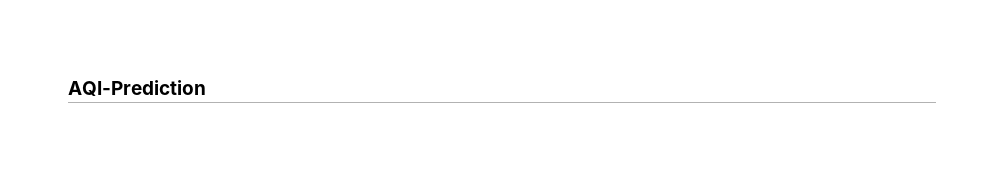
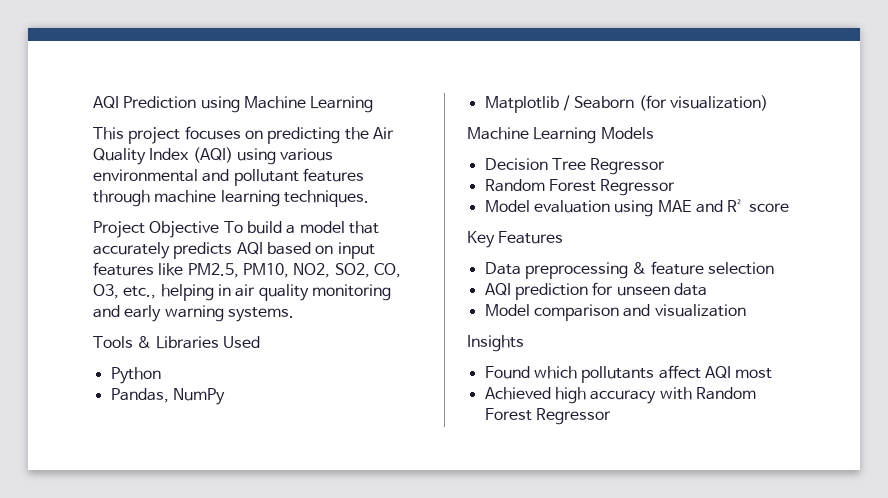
[68,80,206,96] AQI-Prediction -> [93,96,374,113] [93,126,394,144] [93,147,334,165] [93,168,364,186] [93,190,369,207] [93,221,379,238] [93,242,375,259] [93,262,401,278] [93,284,391,301] [93,305,294,322] [93,336,260,349] [110,367,161,384] [110,388,225,405] [484,95,768,113] [467,127,654,144] [484,158,666,175] [484,179,676,196] [484,199,789,217] [467,231,564,248] [484,261,774,279] [484,282,707,300] [484,304,746,321] [467,335,524,352] [484,365,773,383] [484,387,756,404] [484,408,611,425] AQI Prediction using Machine Learning // This project focuses on predicting the Air Quality Index (AQI) using various environmental and pollutant features through machine learning techniques. // Project Objective To build a model that accurately predicts AQI based on input features like PM2.5, PM10, NO2, SO2, CO, O3, etc., helping in air quality monitoring and early warning systems. // Tools & Libraries Used // Python // Pandas, NumPy // Matplotlib / Seaborn (for visualization) // Machine Learning Models // Decision Tree Regressor // Random Forest Regressor // Model evaluation using MAE and R² score // Key Features // Data preprocessing & feature selection // AQI prediction for unseen data // Model comparison and visualization // Insights // Found which pollutants affect AQI most // Achieved high accuracy with Random Forest Regressor

